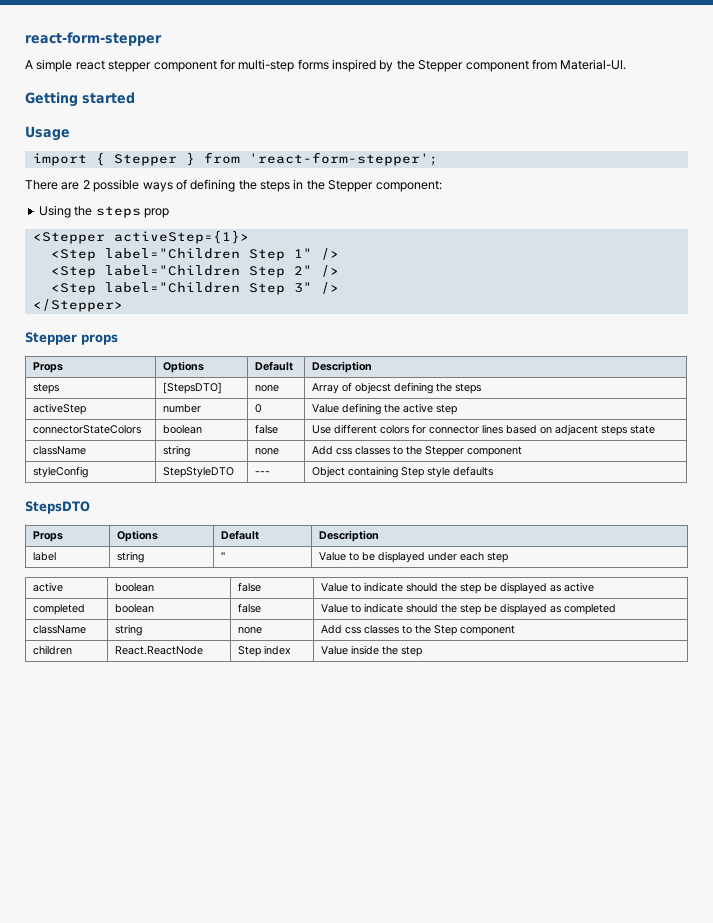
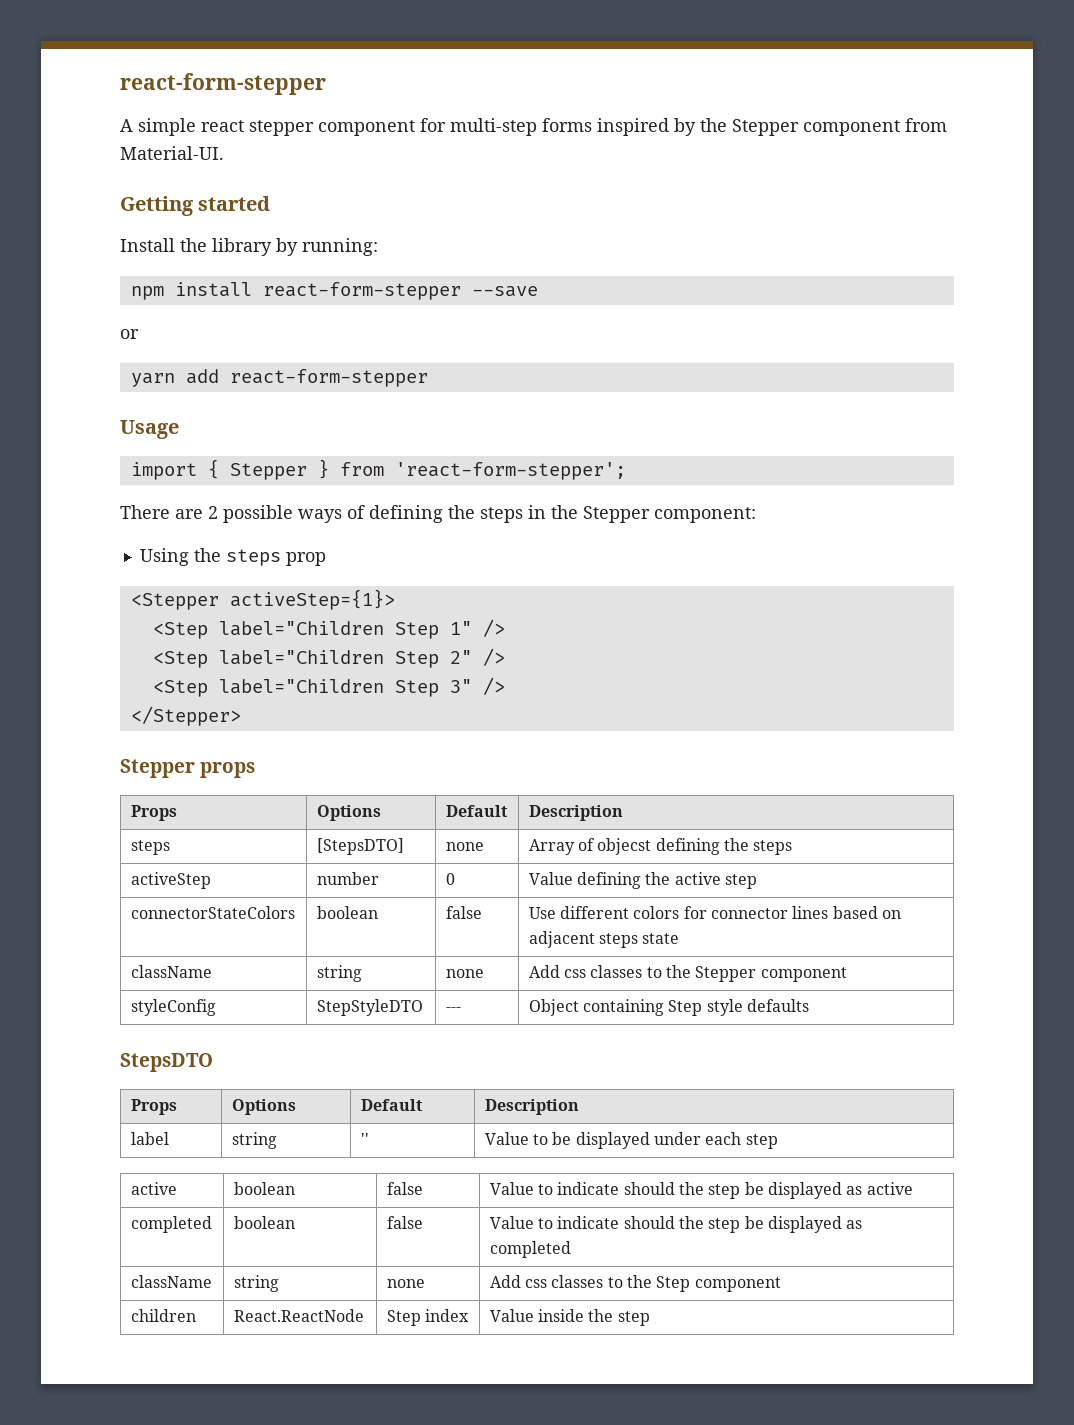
(135, 98) none -> [120,238,378,256] [130,282,538,300] [120,329,139,339] [130,369,428,387] // Install the library by running: // npm install react-form-stepper --save // or // yarn add react-form-stepper

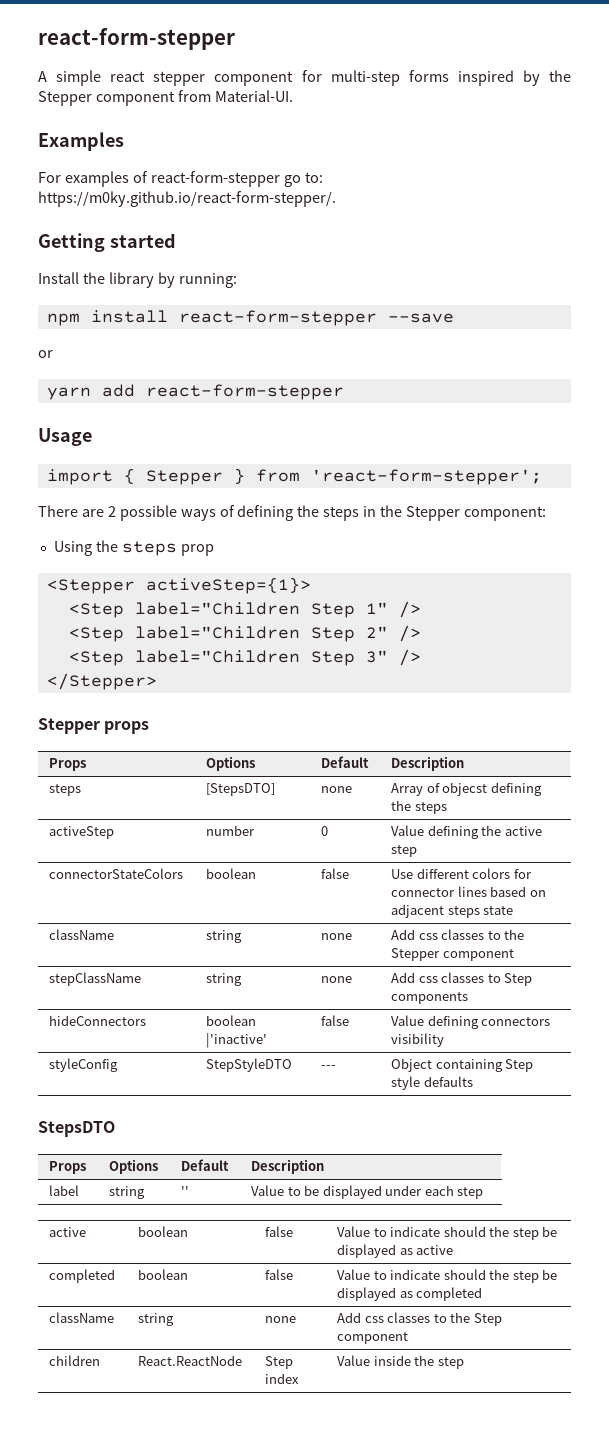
(224, 153) none -> [38,132,124,151] [38,171,323,187] [38,191,336,207] // Examples // For examples of react-form-stepper go to: https://m0ky.github.io/react-form-stepper/.
(847, 974) none -> [49,972,142,986] [206,973,243,986] [321,976,353,983] [391,972,533,986] [391,992,469,1004] [49,1015,147,1026] [206,1015,257,1026] [206,1033,268,1048] [321,1015,350,1026] [391,1015,551,1029] [391,1033,445,1047] // stepClassName | string | none | Add css classes to Step components // hideConnectors | boolean |'inactive' | false | Value defining connectors visibility

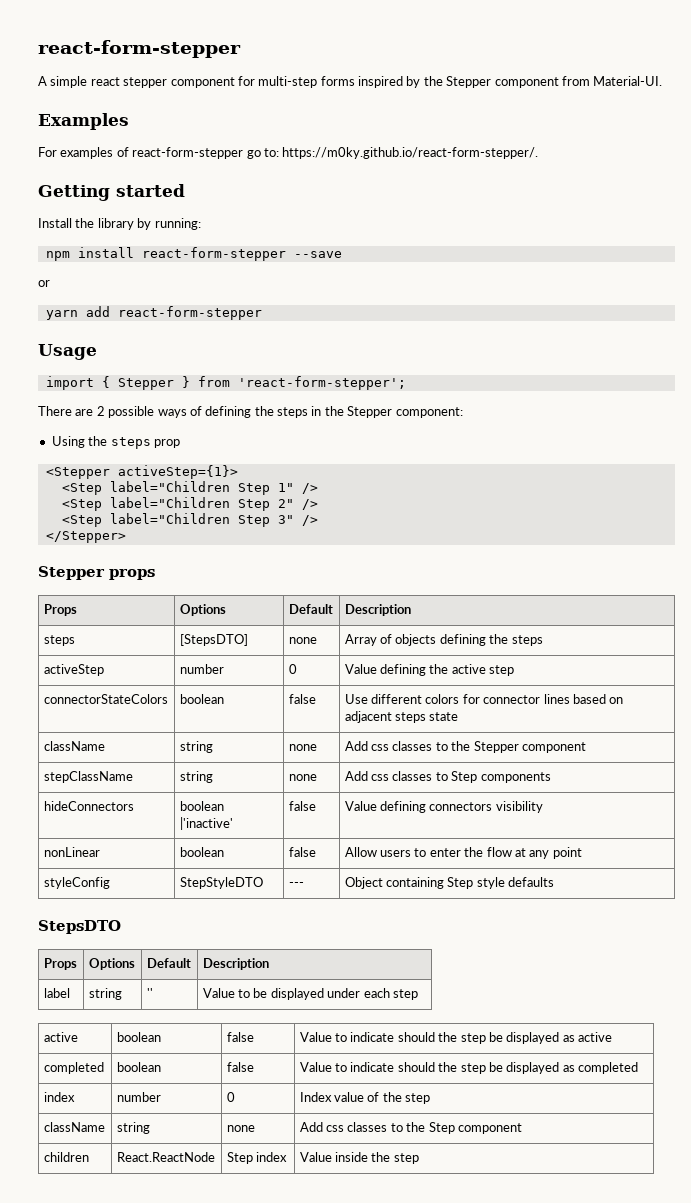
[442,782,488,796] objecst -> [395,634,437,646] objects
(445, 1040) none -> [43,847,100,857] [179,847,224,857] [288,847,316,857] [344,847,582,859] // nonLinear | boolean | false | Allow users to enter the flow at any point
(483, 1294) none -> [43,1092,75,1102] [116,1092,161,1102] [226,1092,235,1102] [299,1092,431,1104] // index | number | 0 | Index value of the step

